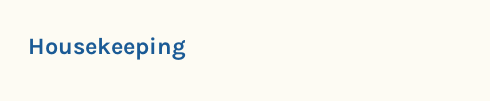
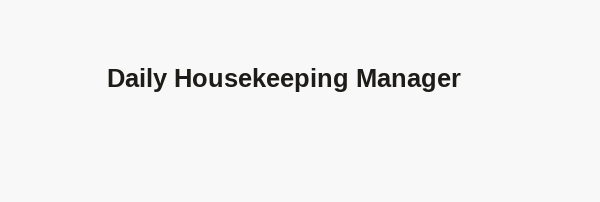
[28,37,186,60] Housekeeping -> [107,68,461,92] Daily Housekeeping Manager

